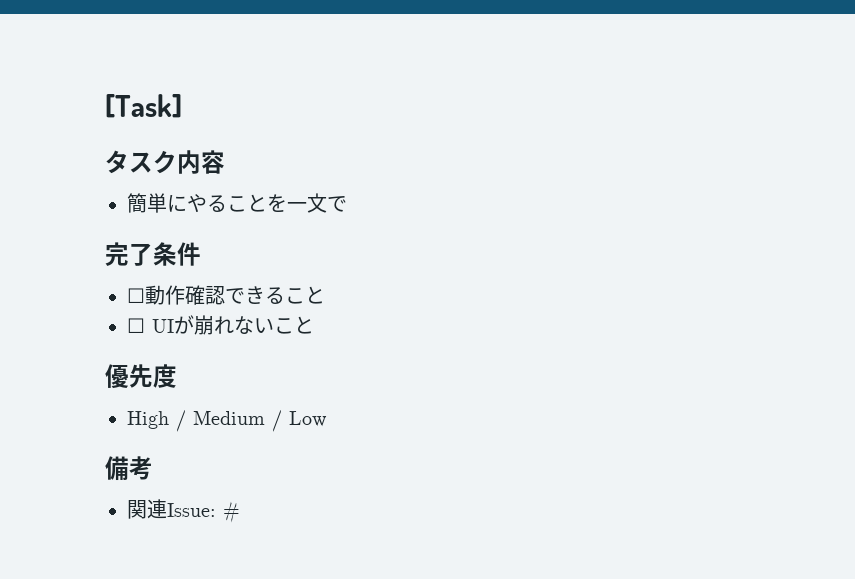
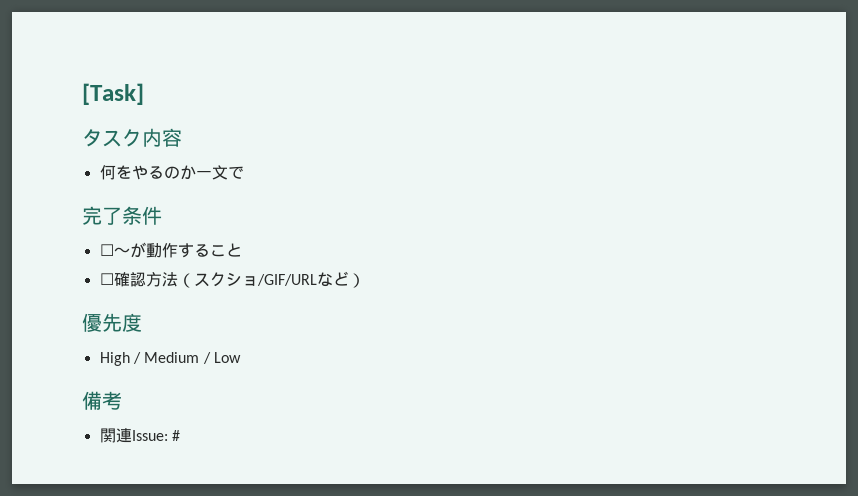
[127,193,287,213] 簡単にやることを -> [99,165,196,180] 何をやるのか
[145,285,265,305] 動作確認でき -> [113,242,194,258] 〜が動作す
[152,315,314,335] UIが崩れないこと -> [113,271,365,288] 確認方法（スクショ/GIF/URLなど）

